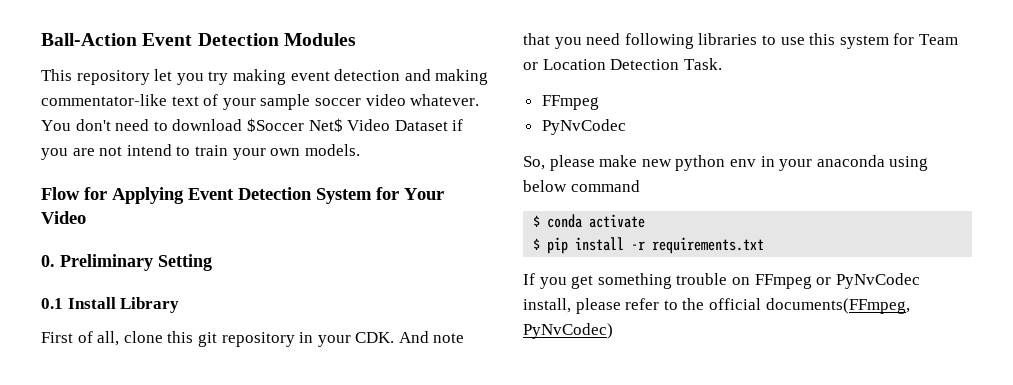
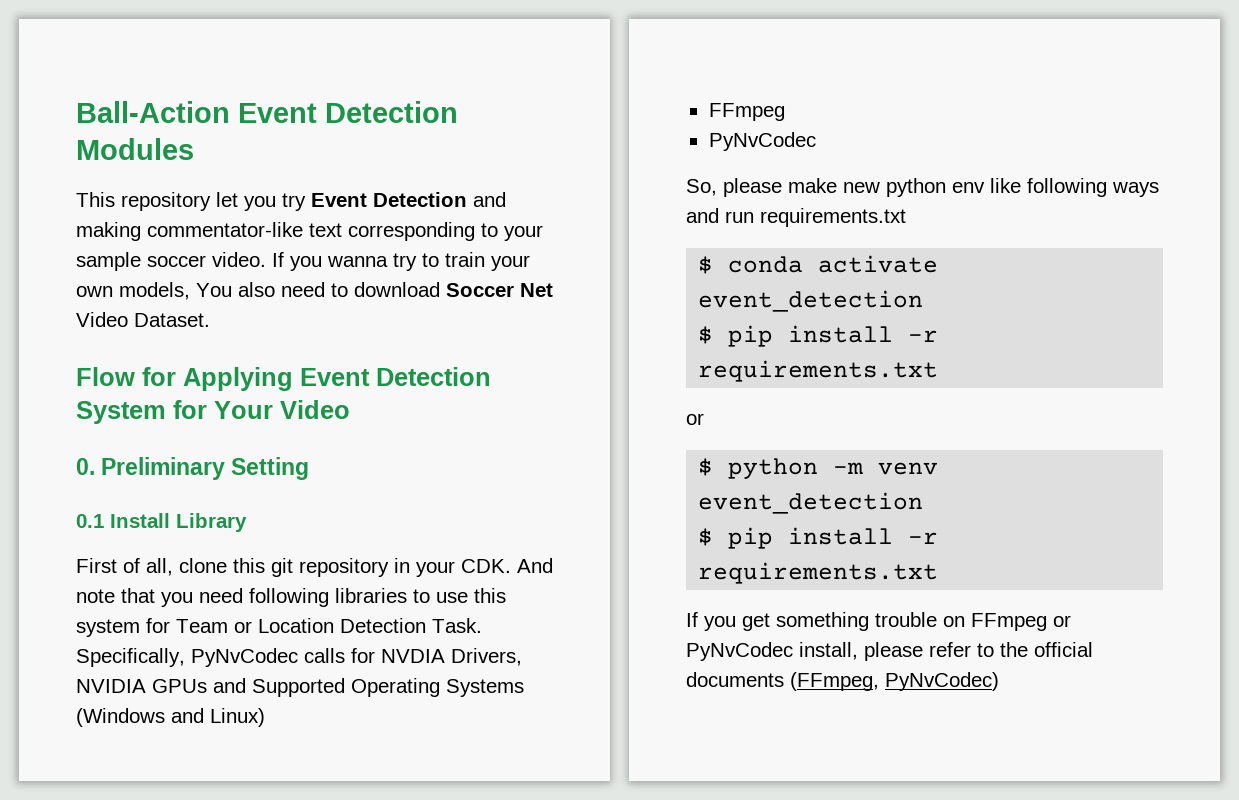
[232,69,401,85] making event detection -> [311,192,467,207] Event Detection
[203,94,219,106] of -> [348,222,498,241] corresponding to
[365,94,480,106] [41,118,464,132] [41,144,360,160] video whatever. You don't need to download $Soccer Net$ Video Dataset if you are not intend to train your own models. -> [212,252,530,271] [76,282,553,300] [76,312,210,327] video. If you wanna try to train your own models, You also need to download Soccer Net Video Dataset.
(722, 64) none -> [76,648,522,667] [76,678,524,697] [76,708,265,727] Specifically, PyNvCodec calls for NVDIA Drivers, NVIDIA GPUs and Supported Operating Systems (Windows and Linux)
[760,155,929,171] [523,180,640,192] [533,214,646,228] in your anaconda using below command // $ conda activate -> [990,178,1159,197] [686,208,906,227] [698,255,939,274] [698,290,924,312] [698,325,939,347] [698,360,939,382] [686,413,704,425] [698,458,939,479] [698,492,924,514] like following ways and run requirements.txt // $ conda activate event_detection // $ pip install -r requirements.txt // or // $ python -m venv event_detection
[765,298,910,314] documents(FFmpeg, -> [686,672,879,691] documents (FFmpeg,

